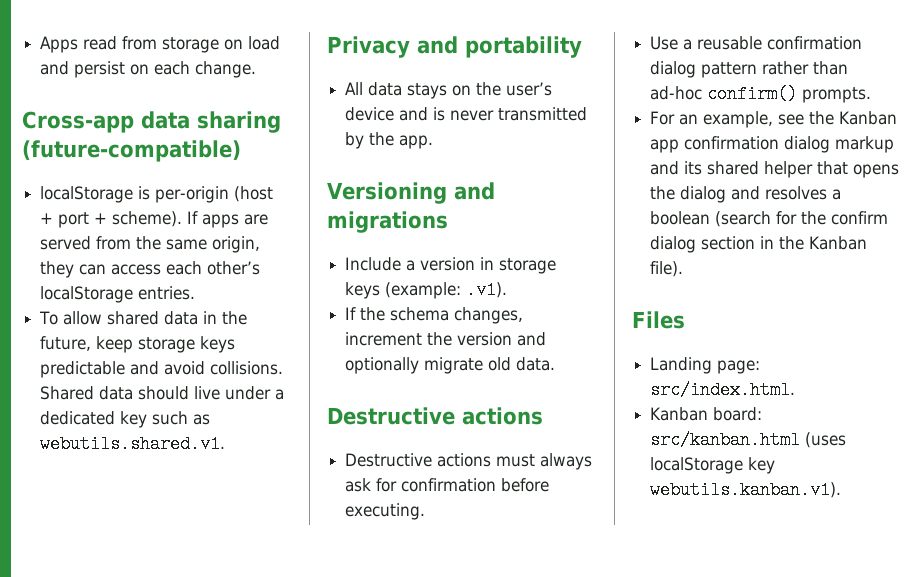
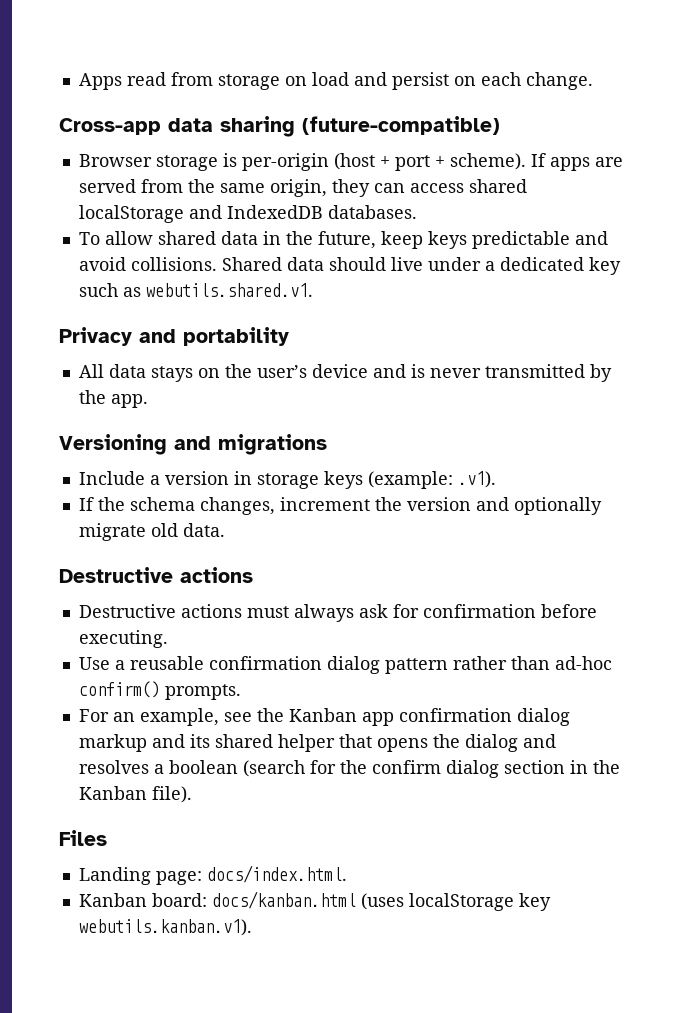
[40,186,134,203] localStorage -> [78,154,218,171] Browser storage
[166,261,261,275] [40,286,196,303] each other’s localStorage entries. -> [468,179,527,193] [78,205,417,223] shared localStorage and IndexedDB databases.
[138,337,196,353] storage -> (423, 240) none
[650,381,796,399] src/index.html. -> [206,865,347,883] docs/index.html.
[650,431,801,449] src/kanban.html -> [211,891,356,909] docs/kanban.html

